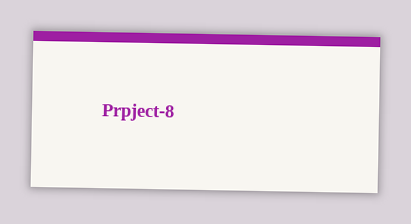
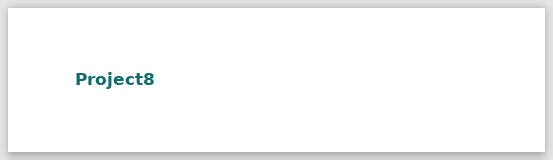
[101,103,175,122] Prpject-8 -> [75,72,155,89] Project8

